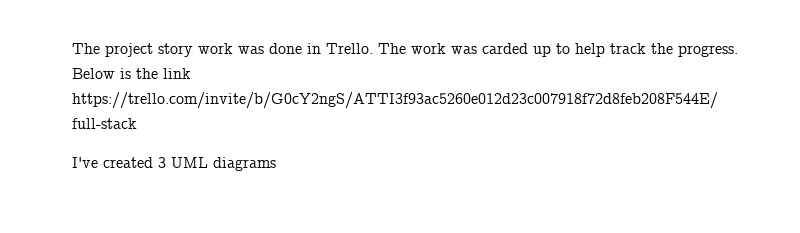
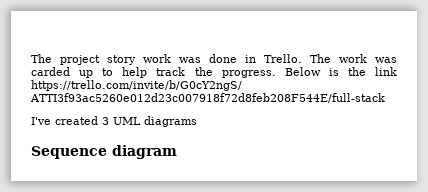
(276, 164) none -> [31,145,177,159] // Sequence diagram

